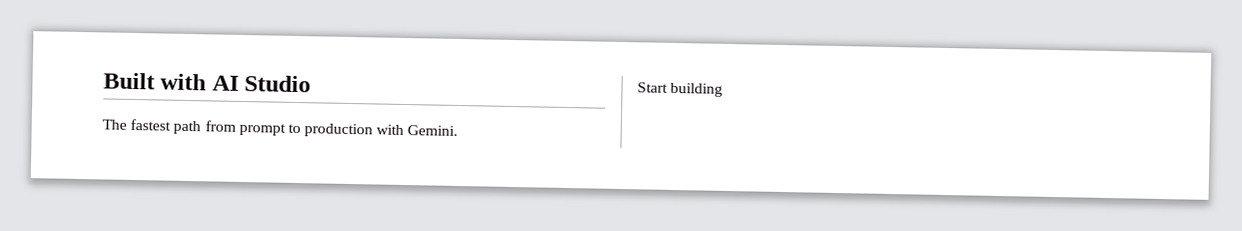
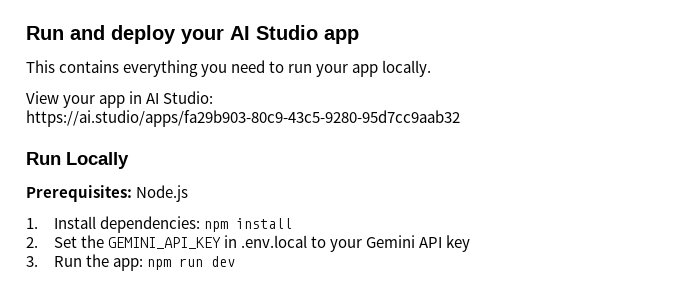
[103,72,312,93] [102,118,459,138] [637,82,724,97] Built with AI Studio // The fastest path from prompt to production with Gemini. // Start building -> [26,25,359,44] [26,60,432,77] [26,91,214,108] [26,110,460,127] [26,152,129,169] [26,185,189,202] [26,216,292,233] [26,235,471,252] [26,254,235,271] Run and deploy your AI Studio app // This contains everything you need to run your app locally. // View your app in AI Studio: https://ai.studio/apps/fa29b903-80c9-43c5-9280-95d7cc9aab32 // Run Locally // Prerequisites: Node.js // 1. Install dependencies: npm install // 2. Set the GEMINI_API_KEY in .env.local to your Gemini API key // 3. Run the app: npm run dev

